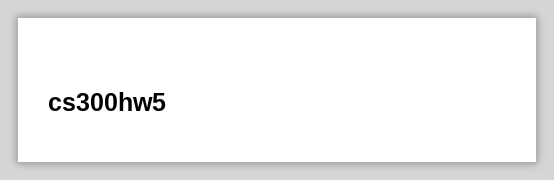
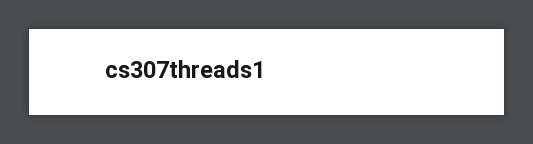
[48,92,166,111] cs300hw5 -> [105,60,265,78] cs307threads1

